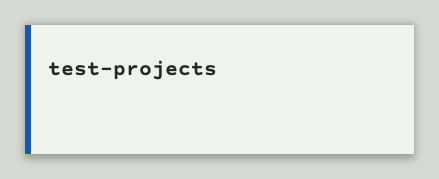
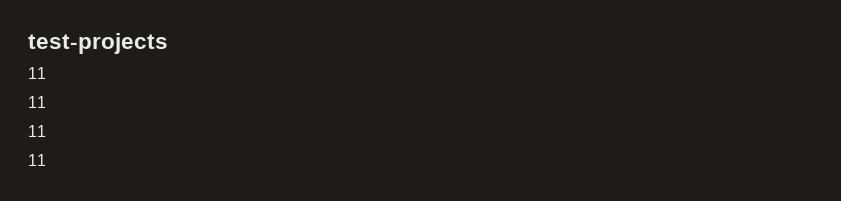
(217, 70) none -> [28,67,46,79] [28,96,46,108] [28,125,46,137] [28,154,46,166] // 11 // 11 // 11 // 11

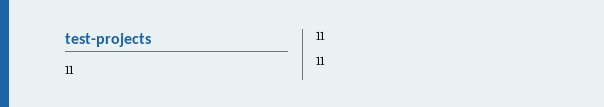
[28,154,46,166] // 11 -> (325, 60) none

